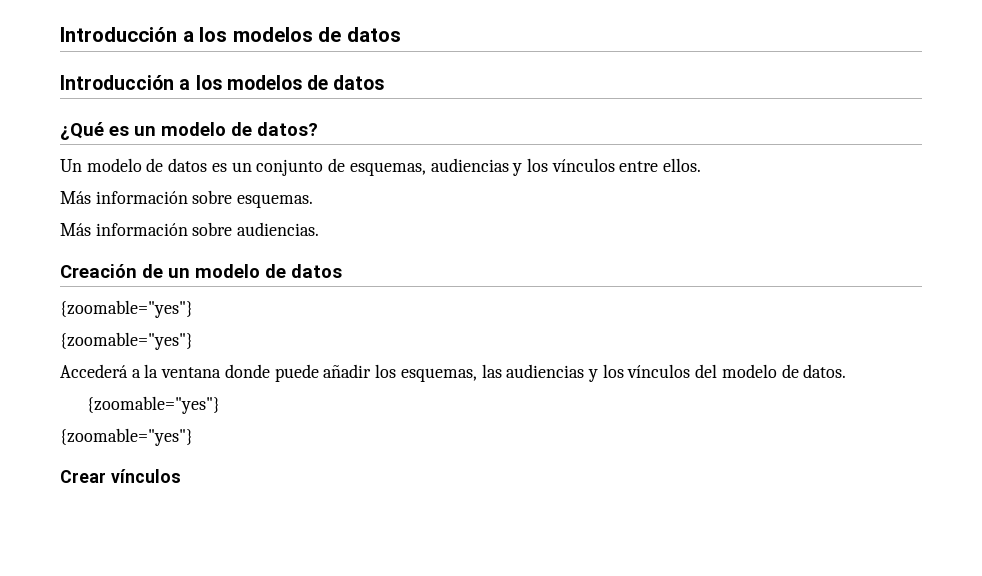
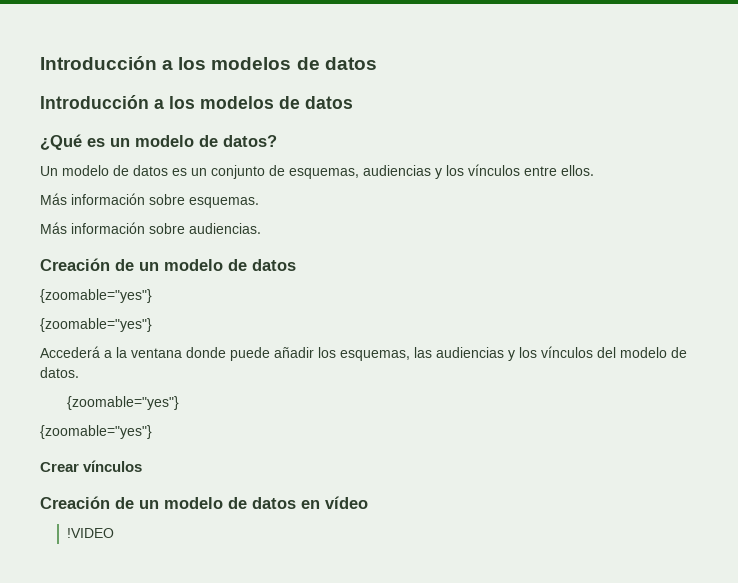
(181, 476) none -> [40,496,368,509] [66,528,114,538] // Creación de un modelo de datos en vídeo // !VIDEO

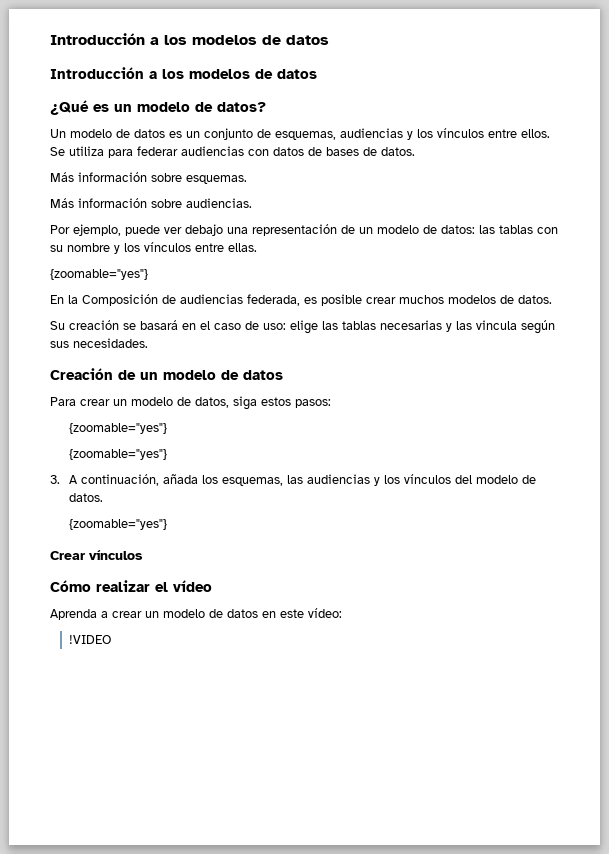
(594, 170) none -> [50,146,415,158] Se utiliza para federar audiencias con datos de bases de datos.
(261, 228) none -> [50,224,558,236] [50,242,257,254] [50,269,148,280] [50,294,552,306] [50,320,555,334] [50,338,148,348] // Por ejemplo, puede ver debajo una representación de un modelo de datos: las tablas con su nombre y los vínculos entre ellas. // {zoomable="yes"} // En la Composición de audiencias federada, es posible crear muchos modelos de datos. // Su creación se basará en el caso de uso: elige las tablas necesarias y las vincula según sus necesidades.
[40,289,152,303] [40,318,152,332] [40,346,314,361] {zoomable="yes"} // {zoomable="yes"} // Accederá a la ventana donde puede añadir -> [50,396,331,410] [68,423,167,434] [68,449,167,460] [50,474,198,486] Para crear un modelo de datos, siga estos pasos: // {zoomable="yes"} // {zoomable="yes"} // 3. A continuación, añada
[40,425,152,439] // {zoomable="yes"} -> (167, 524) none
[40,496,134,509] Creación de -> [50,580,212,592] [50,609,142,620] Cómo realizar el vídeo // Aprenda a crear
[325,496,368,509] vídeo -> [280,608,342,618] este vídeo:

